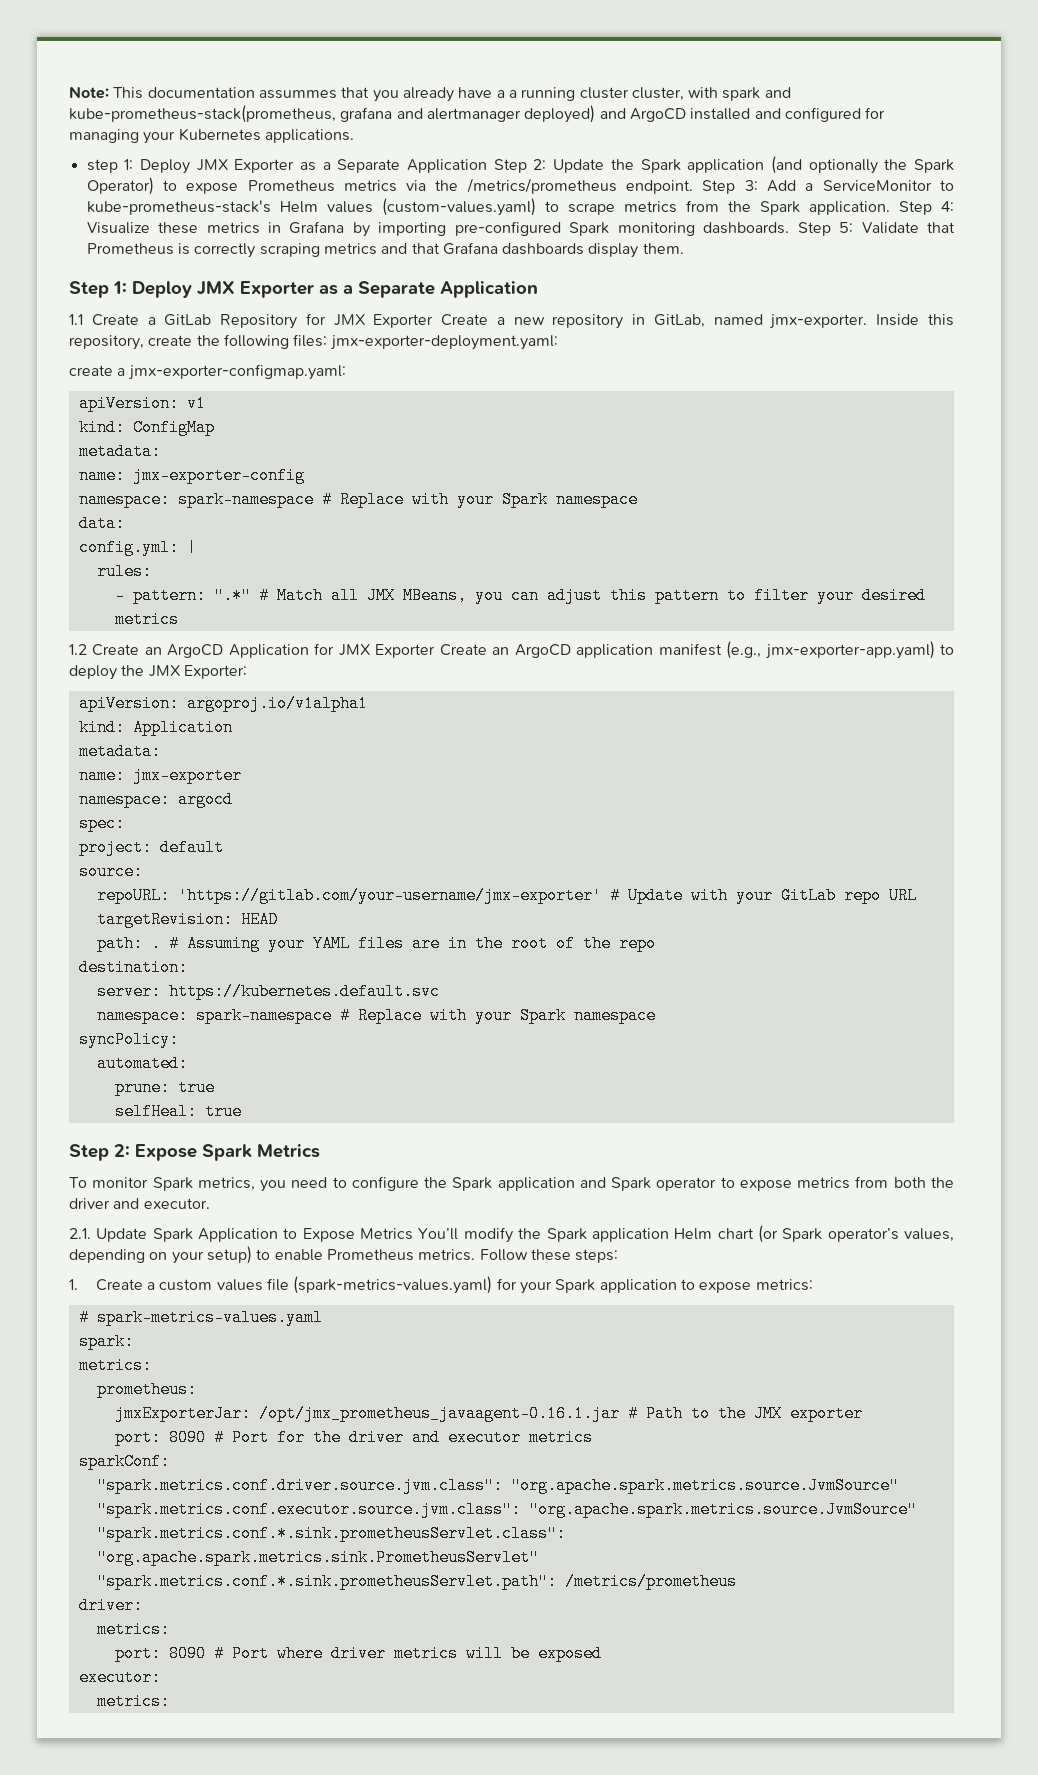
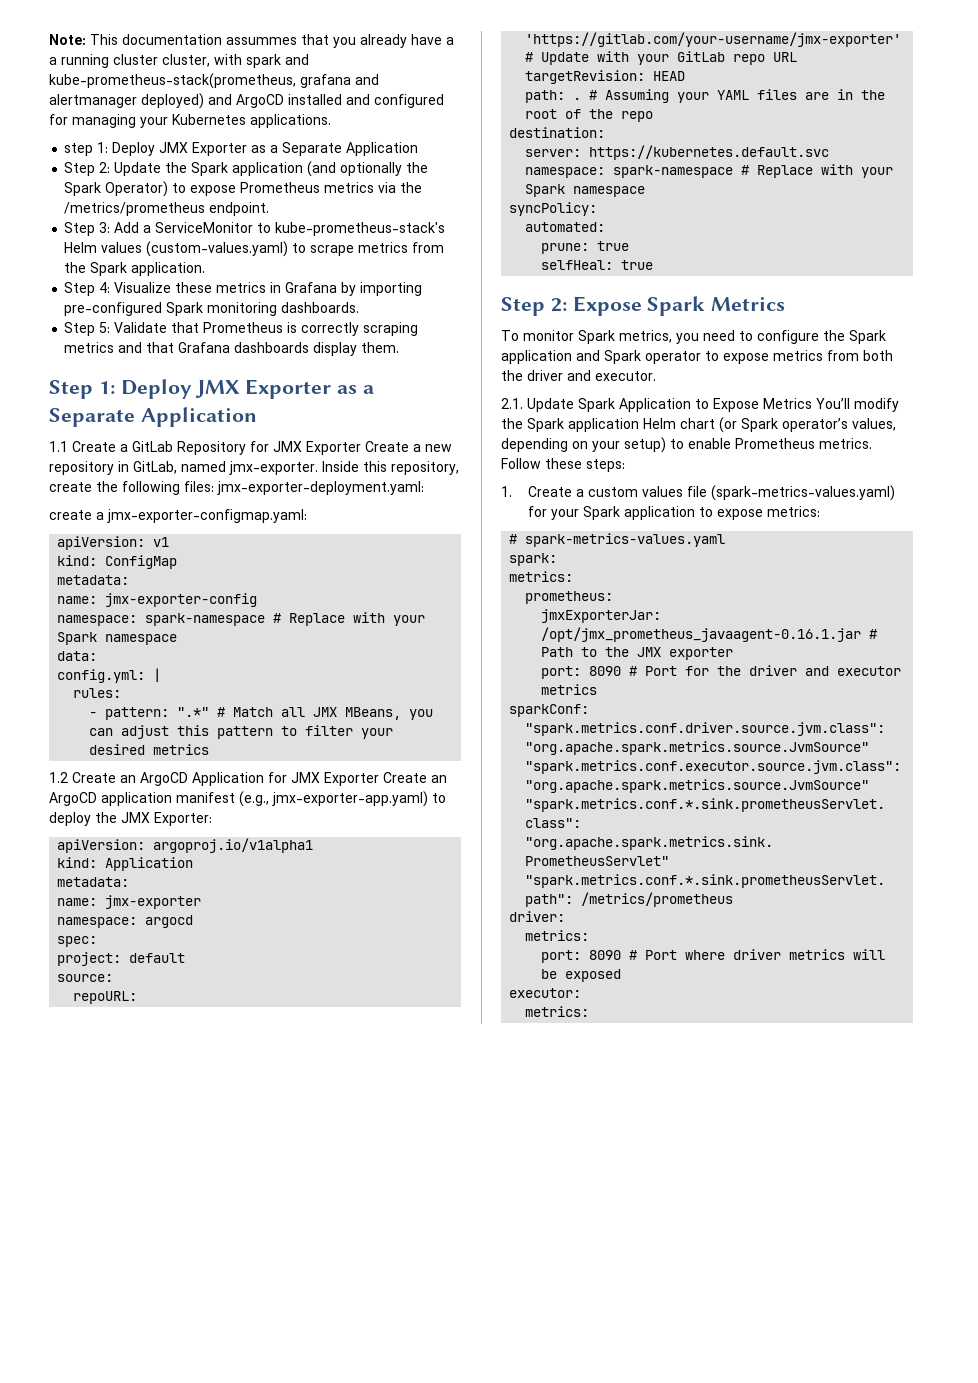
(488, 166) none -> (419, 149) //
(694, 187) none -> (270, 209) //
(890, 208) none -> (206, 269) //
(790, 228) none -> (360, 307) //

